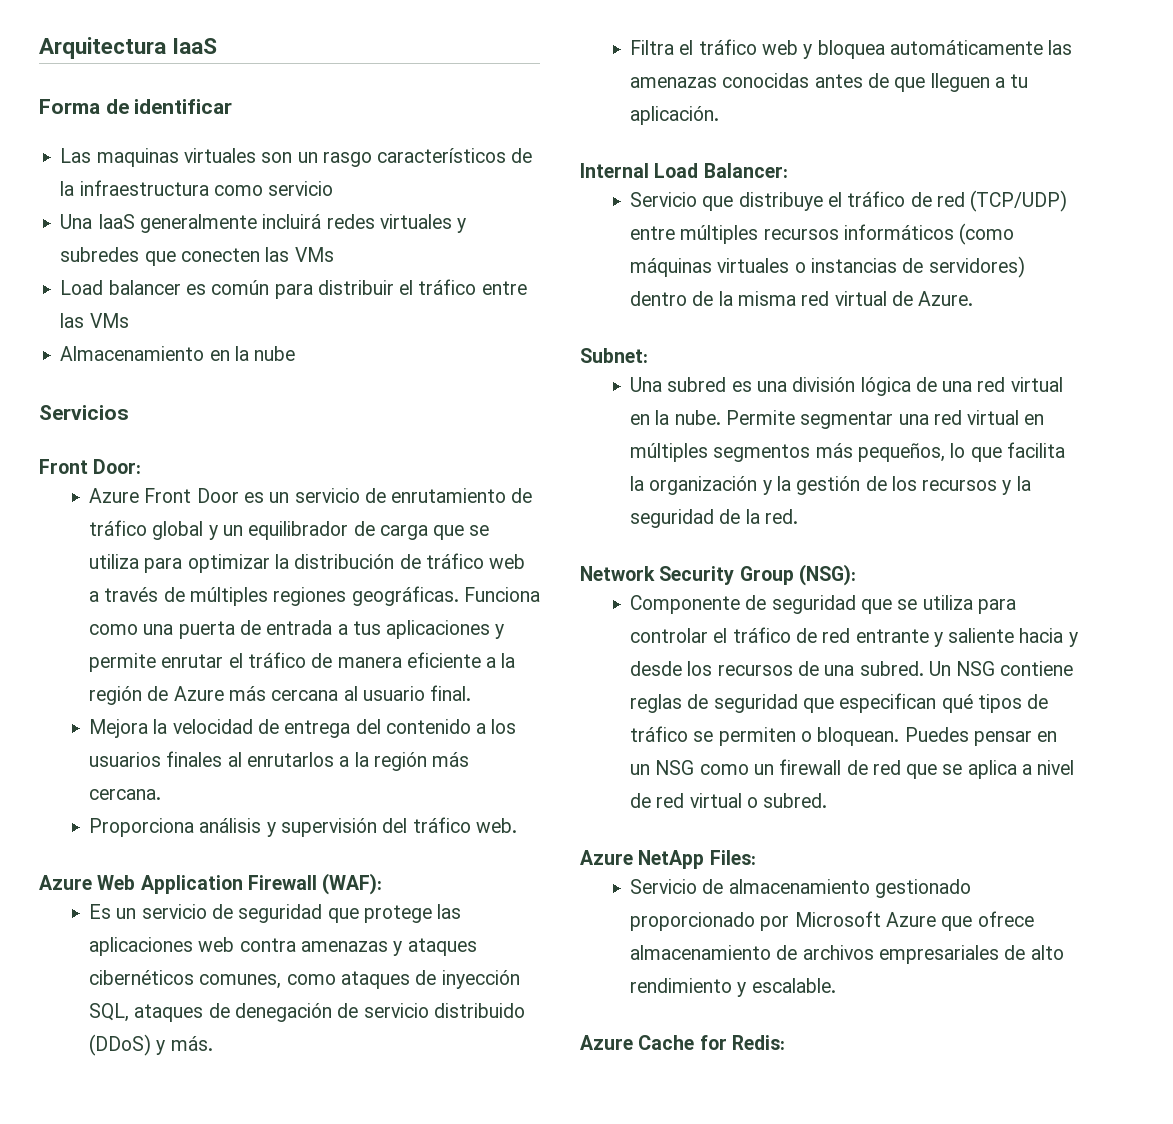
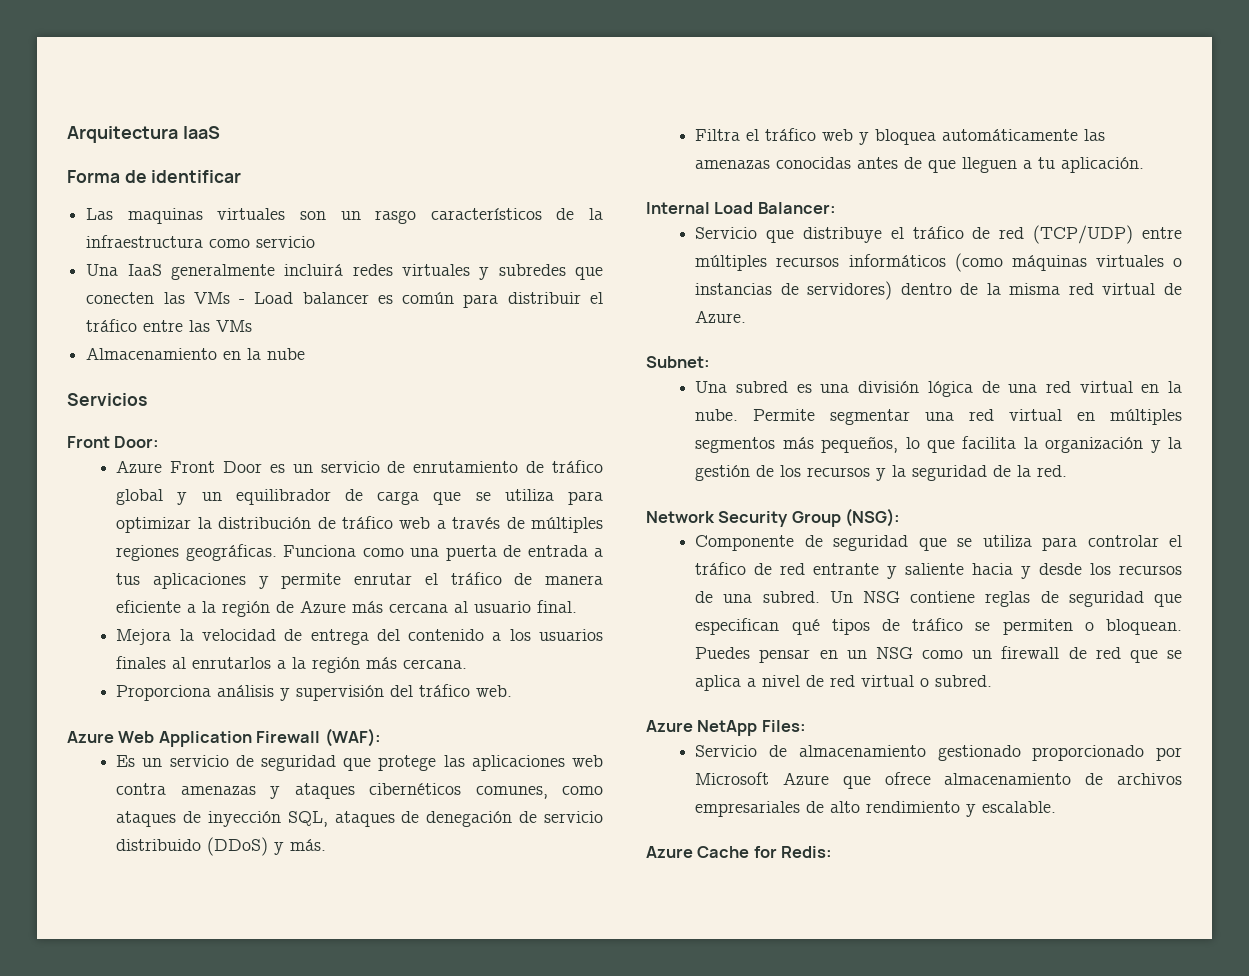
(334, 254) // -> [239,299,246,304] -

